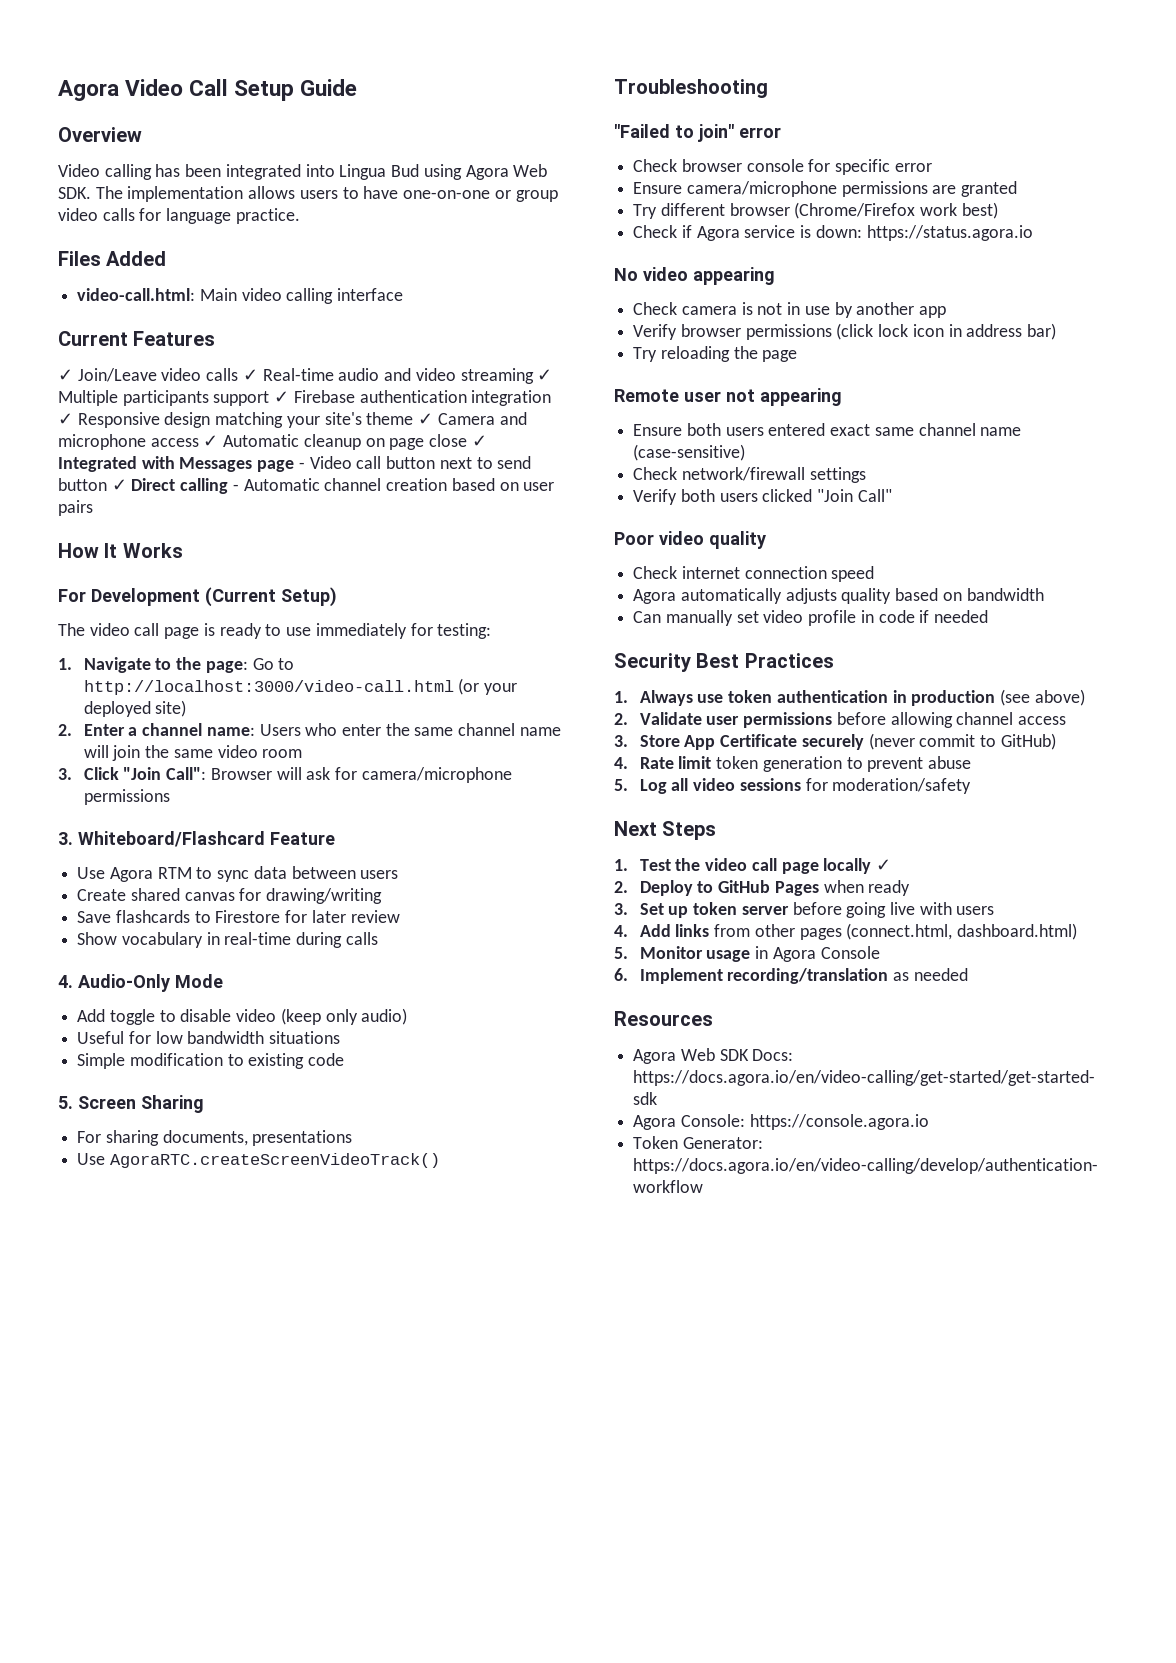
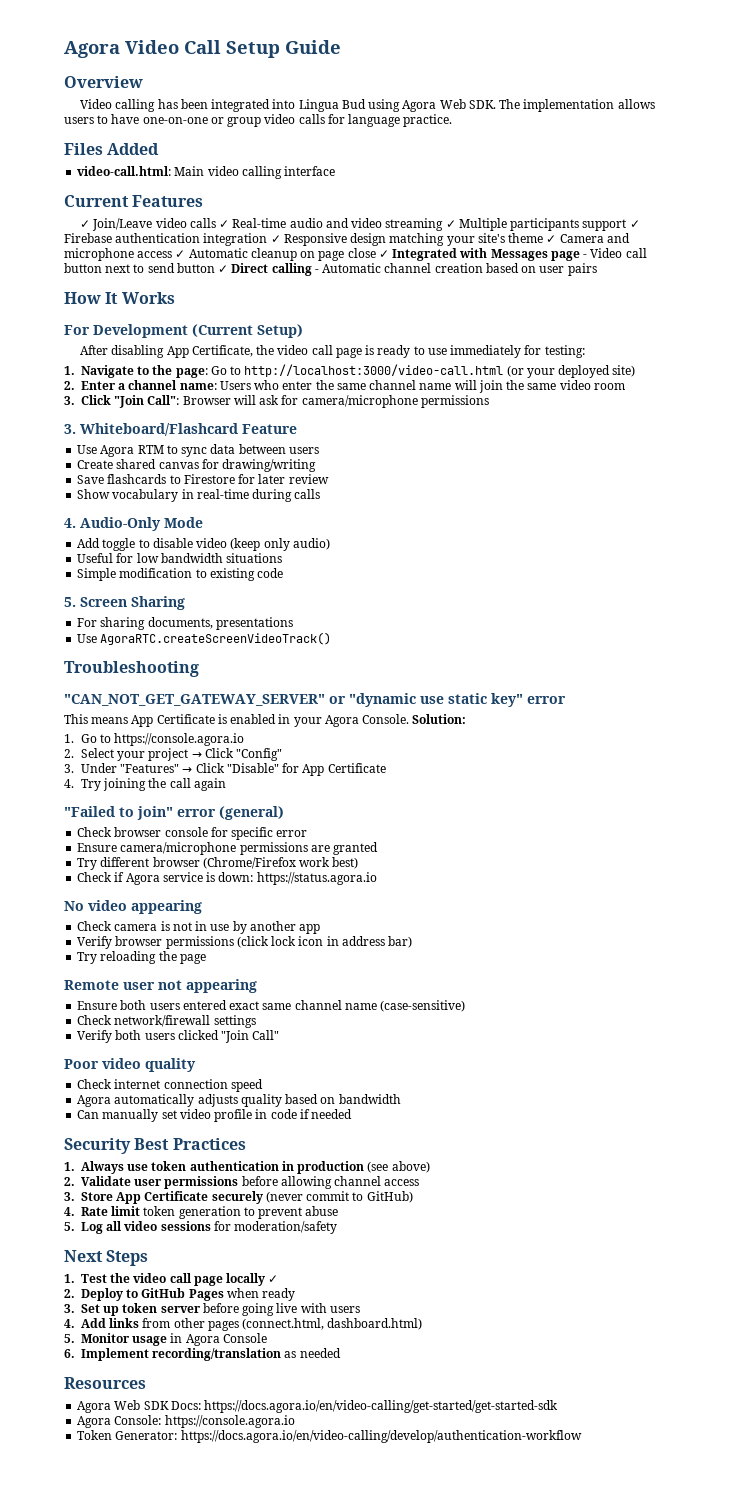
[58,623,85,636] The -> [80,345,275,358] After disabling App Certificate, the
(768, 88) none -> [64,693,566,707] [64,714,467,727] [64,733,245,746] [64,748,283,761] [64,763,386,776] [64,778,226,791] // "CAN_NOT_GET_GATEWAY_SERVER" or "dynamic use static key" error // This means App Certificate is enabled in your Agora Console. Solution: // 1. Go to https://console.agora.io // 2. Select your project → Click "Config" // 3. Under "Features" → Click "Disable" for App Certificate // 4. Try joining the call again
(781, 132) none -> [219,806,284,820] (general)

